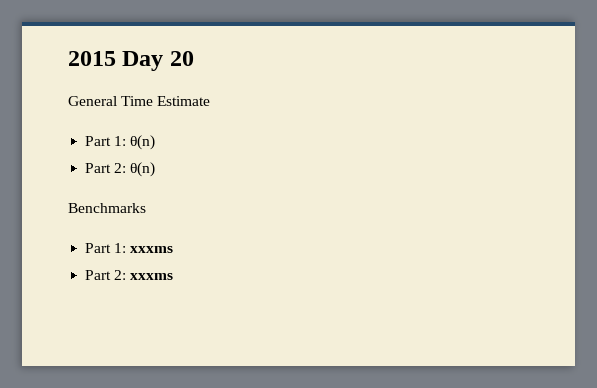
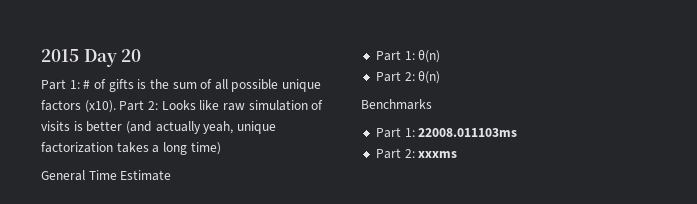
(194, 58) none -> [41,79,322,92] [41,100,324,113] [41,121,276,134] [41,142,221,155] // Part 1: # of gifts is the sum of all possible unique factors (x10). Part 2: Looks like raw simulation of visits is better (and actually yeah, unique factorization takes a long time)
[130,246,174,253] xxxms -> [418,128,518,137] 22008.011103ms

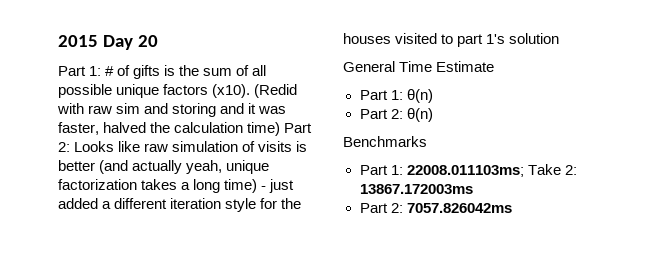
(116, 106) none -> [254,84,298,98] [57,103,287,117] [58,122,281,136] (Redid with raw sim and storing and it was faster, halved the calculation time)
(221, 148) none -> [261,179,295,193] [58,198,302,212] [343,33,560,47] - just added a different iteration style for the houses visited to part 1's solution
[418,128,518,137] [375,148,458,159] 22008.011103ms // Part 2: xxxms -> [406,164,577,177] [359,184,473,194] [359,203,512,213] 22008.011103ms; Take 2: 13867.172003ms // Part 2: 7057.826042ms

